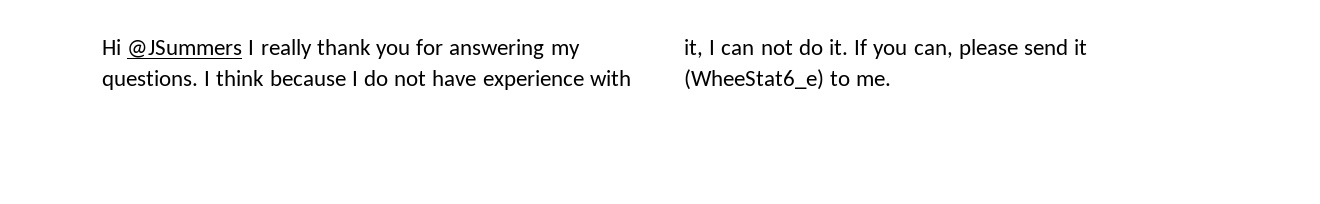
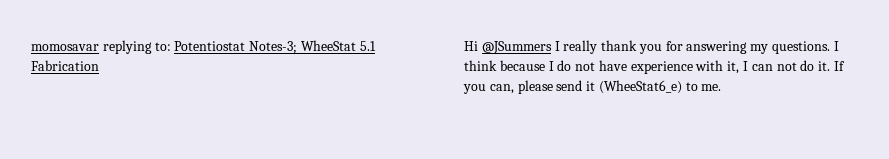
(102, 47) none -> [31,40,376,54] [31,60,99,71] momosavar replying to: Potentiostat Notes-3; WheeStat 5.1 Fabrication //

